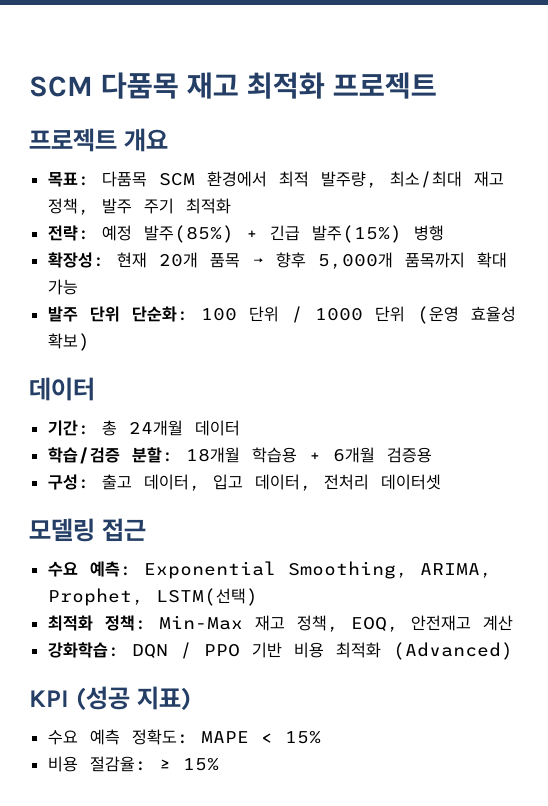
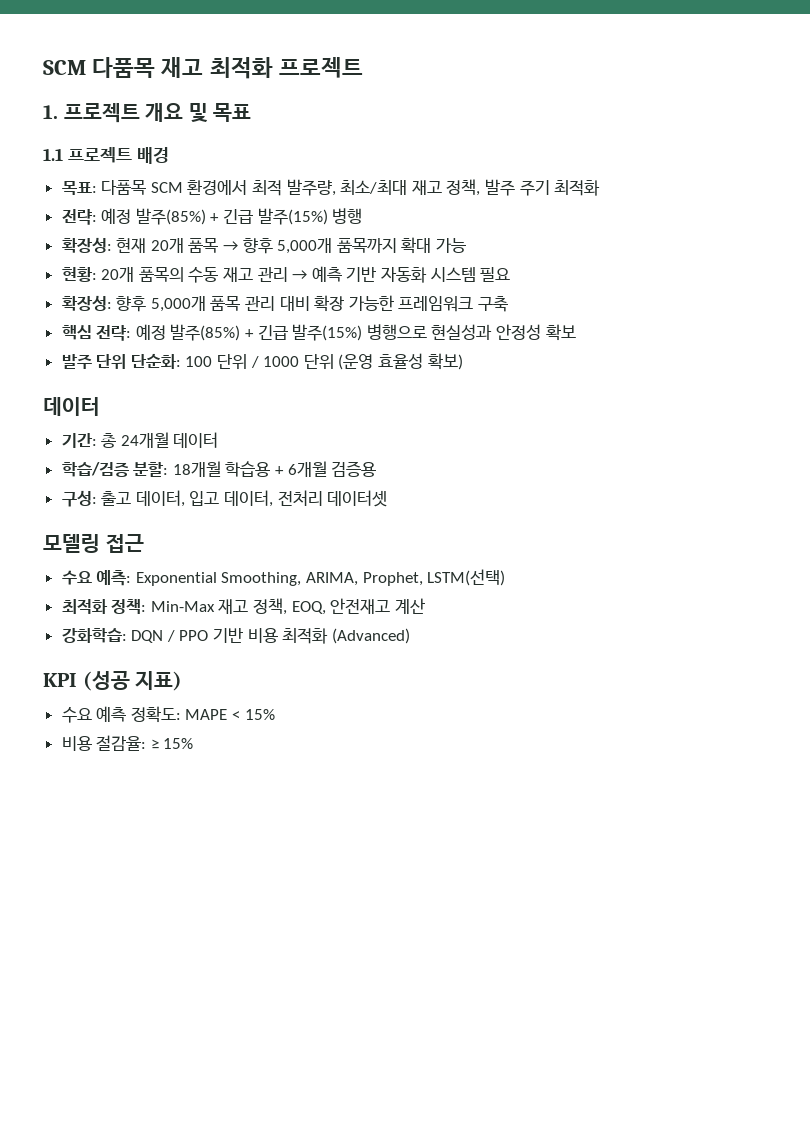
(437, 85) none -> [43,105,58,119] 1.
(168, 140) none -> [188,103,252,123] [43,147,169,164] 및 목표 // 1.1 프로젝트 배경
(78, 287) none -> [61,266,511,283] [61,295,509,312] [61,324,576,341] // 현황: 20개 품목의 수동 재고 관리 → 예측 기반 자동화 시스템 필요 // 확장성: 향후 5,000개 품목 관리 대비 확장 가능한 프레임워크 구축 // 핵심 전략: 예정 발주(85%) + 긴급 발주(15%) 병행으로 현실성과 안정성 확보

